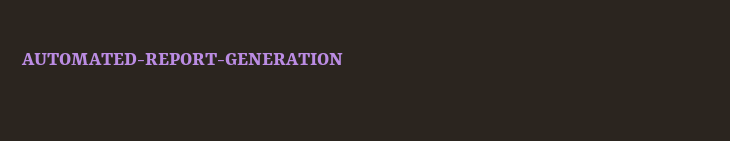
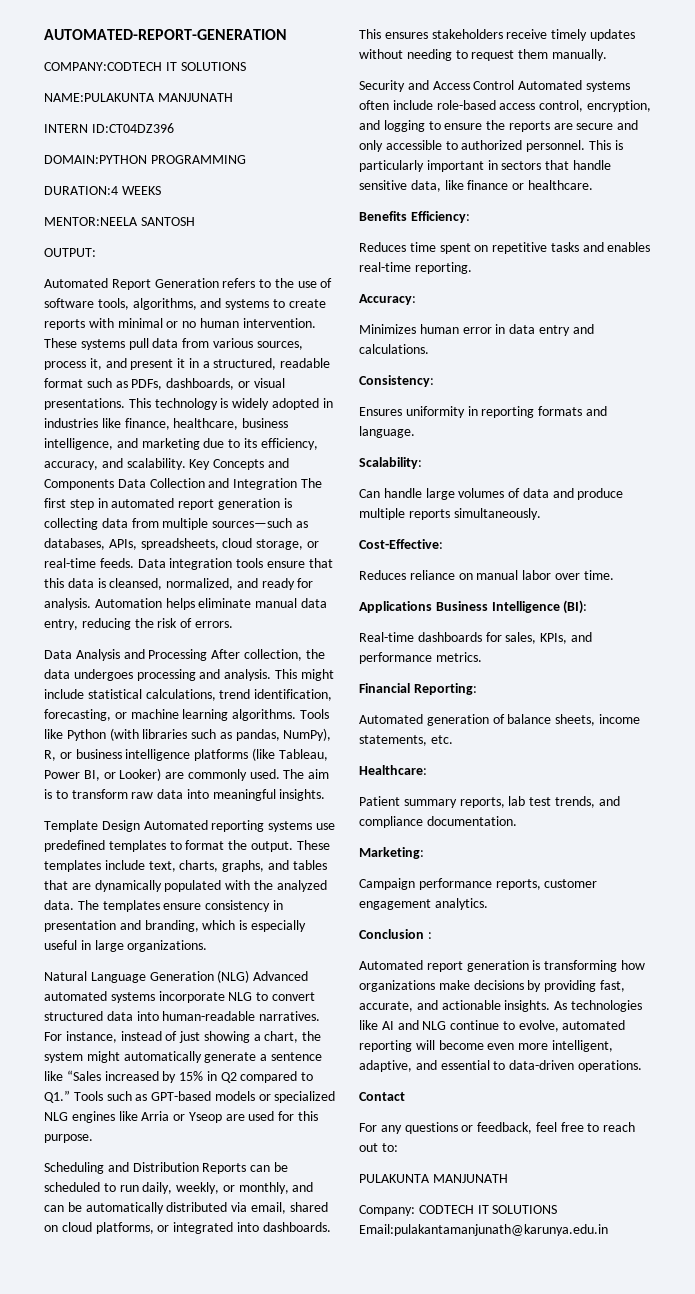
(343, 59) none -> [44,62,246,71] [44,93,233,102] [44,123,174,133] [44,155,246,164] [44,186,161,195] [44,217,195,226] [44,248,96,257] [44,278,333,290] [44,298,326,310] [44,318,316,330] [44,338,303,350] [44,358,331,370] [44,378,285,390] [44,398,333,410] [44,418,289,430] [44,438,318,450] [44,458,289,470] [44,478,322,490] [44,498,292,510] [44,518,308,530] [44,538,319,550] [44,558,333,570] [44,578,314,590] [44,598,327,610] [44,618,233,630] [44,649,325,661] [44,669,334,681] [44,689,333,701] [44,709,329,721] [44,728,332,741] [44,748,328,761] [44,768,330,781] [44,789,326,801] [44,820,335,832] [44,840,330,852] [44,860,327,872] [44,880,327,892] [44,900,283,912] [44,920,306,932] [44,940,208,952] [44,970,309,983] [44,991,315,1003] [44,1011,321,1021] [44,1031,322,1043] [44,1051,322,1063] [44,1070,314,1083] [44,1090,336,1103] [44,1111,319,1123] [44,1134,93,1143] [44,1162,288,1174] [44,1182,314,1194] [44,1202,328,1214] [44,1222,331,1234] [359,29,635,41] [359,49,607,61] [359,80,630,92] [359,100,651,112] [359,120,639,132] [359,140,623,152] [359,160,611,172] [359,180,593,192] [359,211,470,223] [359,242,651,254] [359,262,472,274] [359,294,416,305] [359,324,594,336] [359,344,429,354] [359,375,434,387] [359,406,607,418] [359,426,415,438] [359,457,422,469] [359,488,624,500] [359,508,541,520] [359,539,443,549] [359,570,614,580] [359,600,588,614] [359,632,592,644] [359,652,482,664] [359,683,477,695] [359,714,640,726] [359,735,453,746] [359,765,427,775] [359,796,620,808] [359,816,517,828] [359,847,424,859] [359,878,598,890] [359,898,488,910] [359,929,432,939] [359,960,645,972] [359,980,625,992] [359,1000,642,1012] [359,1020,626,1032] [359,1040,613,1052] [359,1060,642,1072] [359,1092,405,1101] [359,1122,636,1134] [359,1143,398,1152] [359,1174,508,1183] [359,1205,558,1216] [359,1224,608,1236] // COMPANY:CODTECH IT SOLUTIONS // NAME:PULAKUNTA MANJUNATH // INTERN ID:CT04DZ396 // DOMAIN:PYTHON PROGRAMMING // DURATION:4 WEEKS // MENTOR:NEELA SANTOSH // OUTPUT: // Automated Report Generation refers to the use of software tools, algorithms, and systems to create reports with minimal or no human intervention. These systems pull data from various sources, process it, and present it in a structured, readable format such as PDFs, dashboards, or visual presentations. This technology is widely adopted in industries like finance, healthcare, business intelligence, and marketing due to its efficiency, accuracy, and scalability. Key Concepts and Components Data Collection and Integration The first step in automated report generation is collecting data from multiple sources—such as databases, APIs, spreadsheets, cloud storage, or real-time feeds. Data integration tools ensure that this data is cleansed, normalized, and ready for analysis. Automation helps eliminate manual data entry, reducing the risk of errors. // Data Analysis and Processing After collection, the data undergoes processing and analysis. This might include statistical calculations, trend identification, forecasting, or machine learning algorithms. Tools like Python (with libraries such as pandas, NumPy), R, or business intelligence platforms (like Tableau, Power BI, or Looker) are commonly used. The aim is to transform raw data into meaningful insights. // Template Design Automated reporting systems use predefined templates to format the output. These templates include text, charts, graphs, and tables that are dynamically populated with the analyzed data. The templates ensure consistency in presentation and branding, which is especially useful in large organizations. // Natural Language Generation (NLG) Advanced automated systems incorporate NLG to convert structured data into human-readable narratives. For instance, instead of just showing a chart, the system might automatically generate a sentence like “Sales increased by 15% in Q2 compared to Q1.” Tools such as GPT-based models or specialized NLG engines like Arria or Yseop are used for this purpose. // Scheduling and Distribution Reports can be scheduled to run daily, weekly, or monthly, and can be automatically distributed via email, shared on cloud platforms, or integrated into dashboards. This ensures stakeholders receive timely updates without needing to request them manually. // Security and Access Control Automated systems often include role-based access control, encryption, and logging to ensure the reports are secure and only accessible to authorized personnel. This is particularly important in sectors that handle sensitive data, like finance or healthcare. // Benefits Efficiency: // Reduces time spent on repetitive tasks and enables real-time reporting. // Accuracy: // Minimizes human error in data entry and calculations. // Consistency: // Ensures uniformity in reporting formats and language. // Scalability: // Can handle large volumes of data and produce multiple reports simultaneously. // Cost-Effective: // Reduces reliance on manual labor over time. // Applications Business Intelligence (BI): // Real-time dashboards for sales, KPIs, and performance metrics. // Financial Reporting: // Automated generation of balance sheets, income statements, etc. // Healthcare: // Patient summary reports, lab test trends, and compliance documentation. // Marketing: // Campaign performance reports, customer engagement analytics. // Conclusion : // Automated report generation is transforming how organizations make decisions by providing fast, accurate, and actionable insights. As technologies like AI and NLG continue to evolve, automated reporting will become even more intelligent, adaptive, and essential to data-driven operations. // Contact // For any questions or feedback, feel free to reach out to: // PULAKUNTA MANJUNATH // Company: CODTECH IT SOLUTIONS Email:pulakantamanjunath@karunya.edu.in

